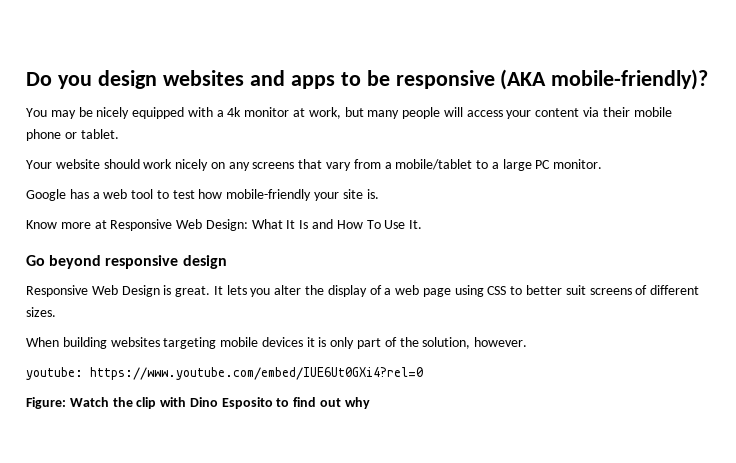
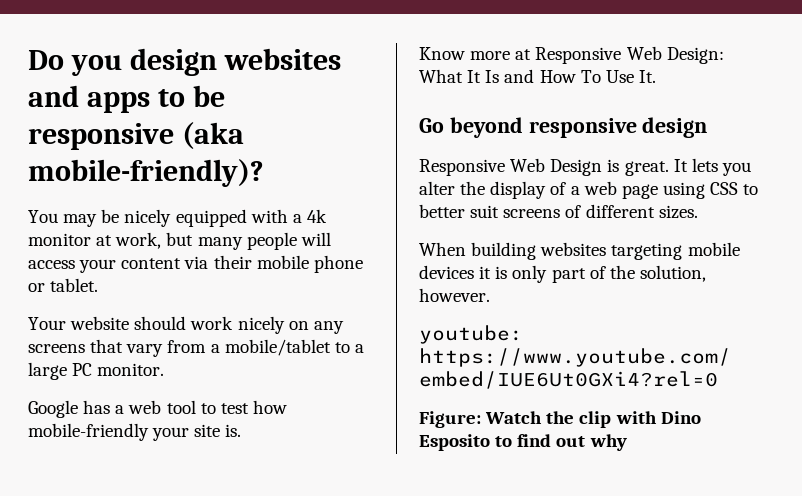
[500,69,547,90] (AKA -> [182,122,245,149] (aka

